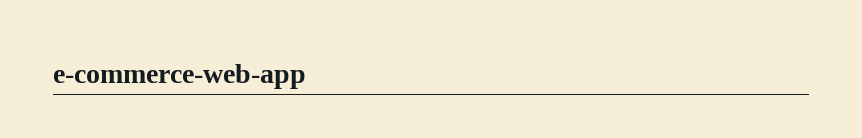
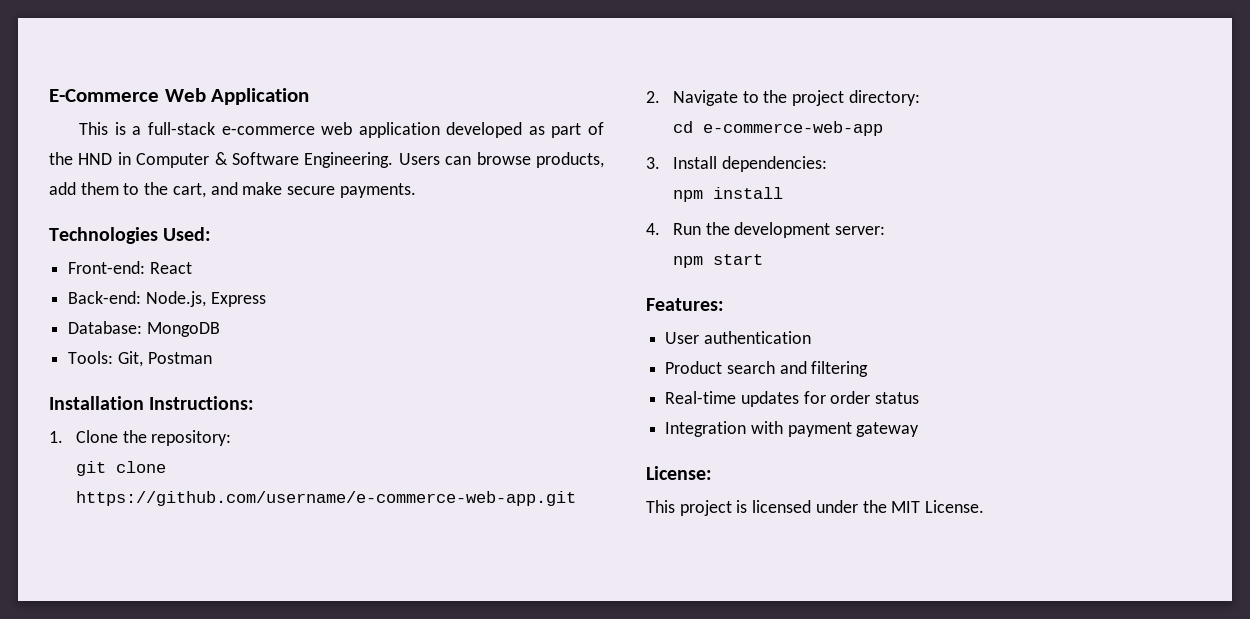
[53,64,306,89] e-commerce-web-app -> [49,88,310,105] [79,122,604,138] [49,152,604,168] [49,182,416,198] [49,227,212,244] [68,261,192,274] [68,291,266,307] [68,321,220,337] [68,351,212,367] [49,396,255,410] [49,430,232,446] [75,461,166,476] [75,491,576,506] [646,90,920,106] [672,121,883,136] [646,156,827,172] [672,187,783,202] [646,222,886,238] [672,254,763,268] [646,298,724,311] [665,331,811,344] [665,361,869,377] [665,391,920,407] [665,421,920,437] [646,466,712,480] [646,500,985,516] E-Commerce Web Application // This is a full-stack e-commerce web application developed as part of the HND in Computer & Software Engineering. Users can browse products, add them to the cart, and make secure payments. // Technologies Used: // Front-end: React // Back-end: Node.js, Express // Database: MongoDB // Tools: Git, Postman // Installation Instructions: // 1. Clone the repository: // git clone https://github.com/username/e-commerce-web-app.git // 2. Navigate to the project directory: // cd e-commerce-web-app // 3. Install dependencies: // npm install // 4. Run the development server: // npm start // Features: // User authentication // Product search and filtering // Real-time updates for order status // Integration with payment gateway // License: // This project is licensed under the MIT License.

